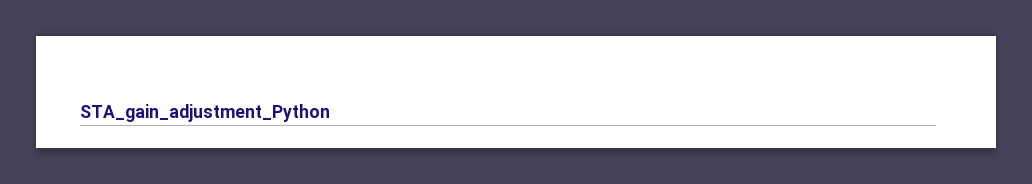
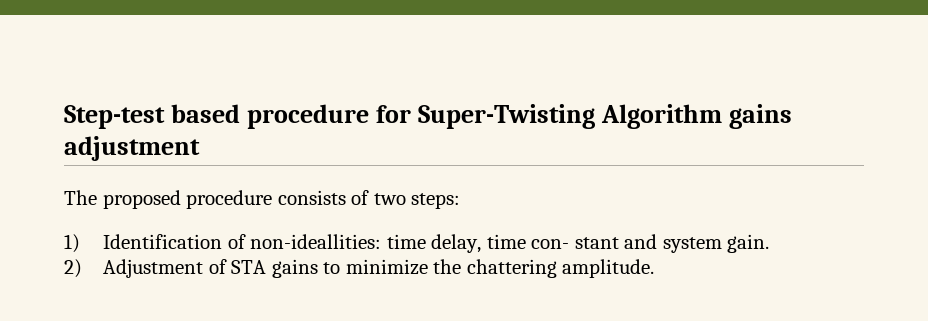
[80,104,330,122] STA_gain_adjustment_Python -> [64,104,793,129] [64,136,200,161] [64,190,461,209] [64,234,770,253] [64,259,655,278] Step-test based procedure for Super-Twisting Algorithm gains adjustment // The proposed procedure consists of two steps: // 1) Identification of non-ideallities: time delay, time con- stant and system gain. // 2) Adjustment of STA gains to minimize the chattering amplitude.

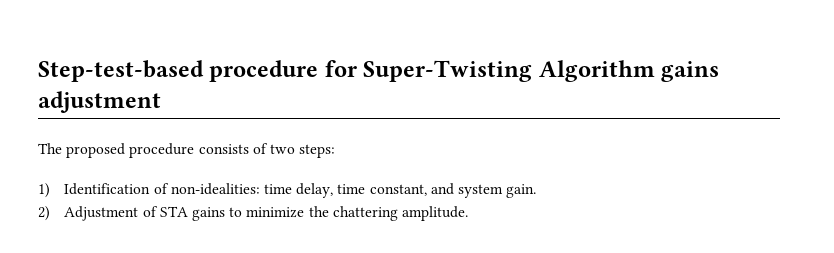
[64,104,241,129] Step-test based -> [38,60,204,82] Step-test-based
[250,234,382,249] non-ideallities: -> [170,183,260,195] non-idealities:
[531,237,619,249] con- stant -> [369,184,427,196] constant,

